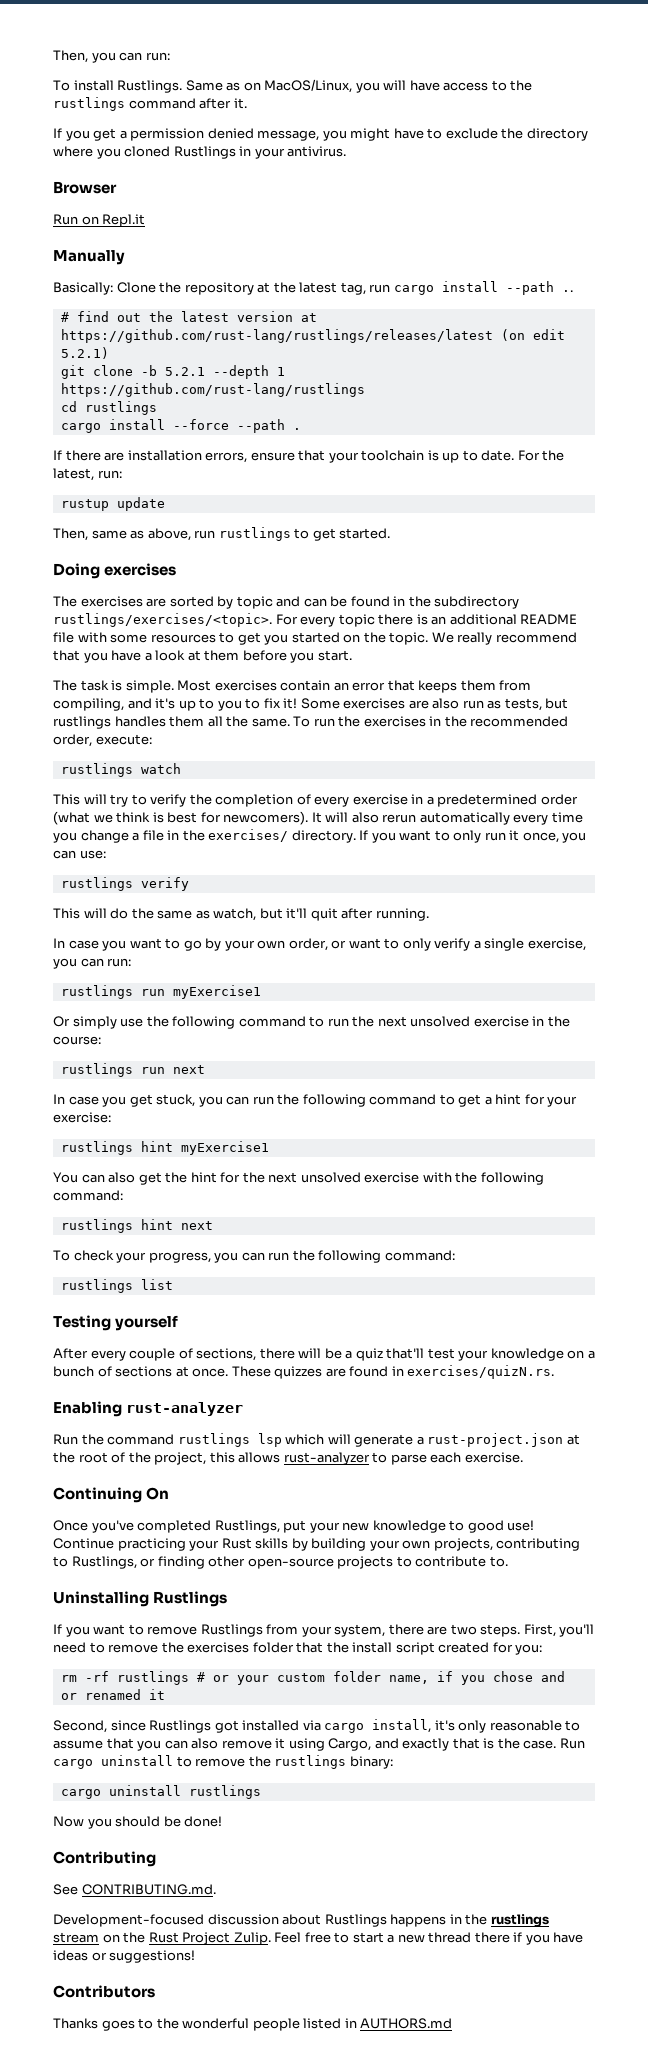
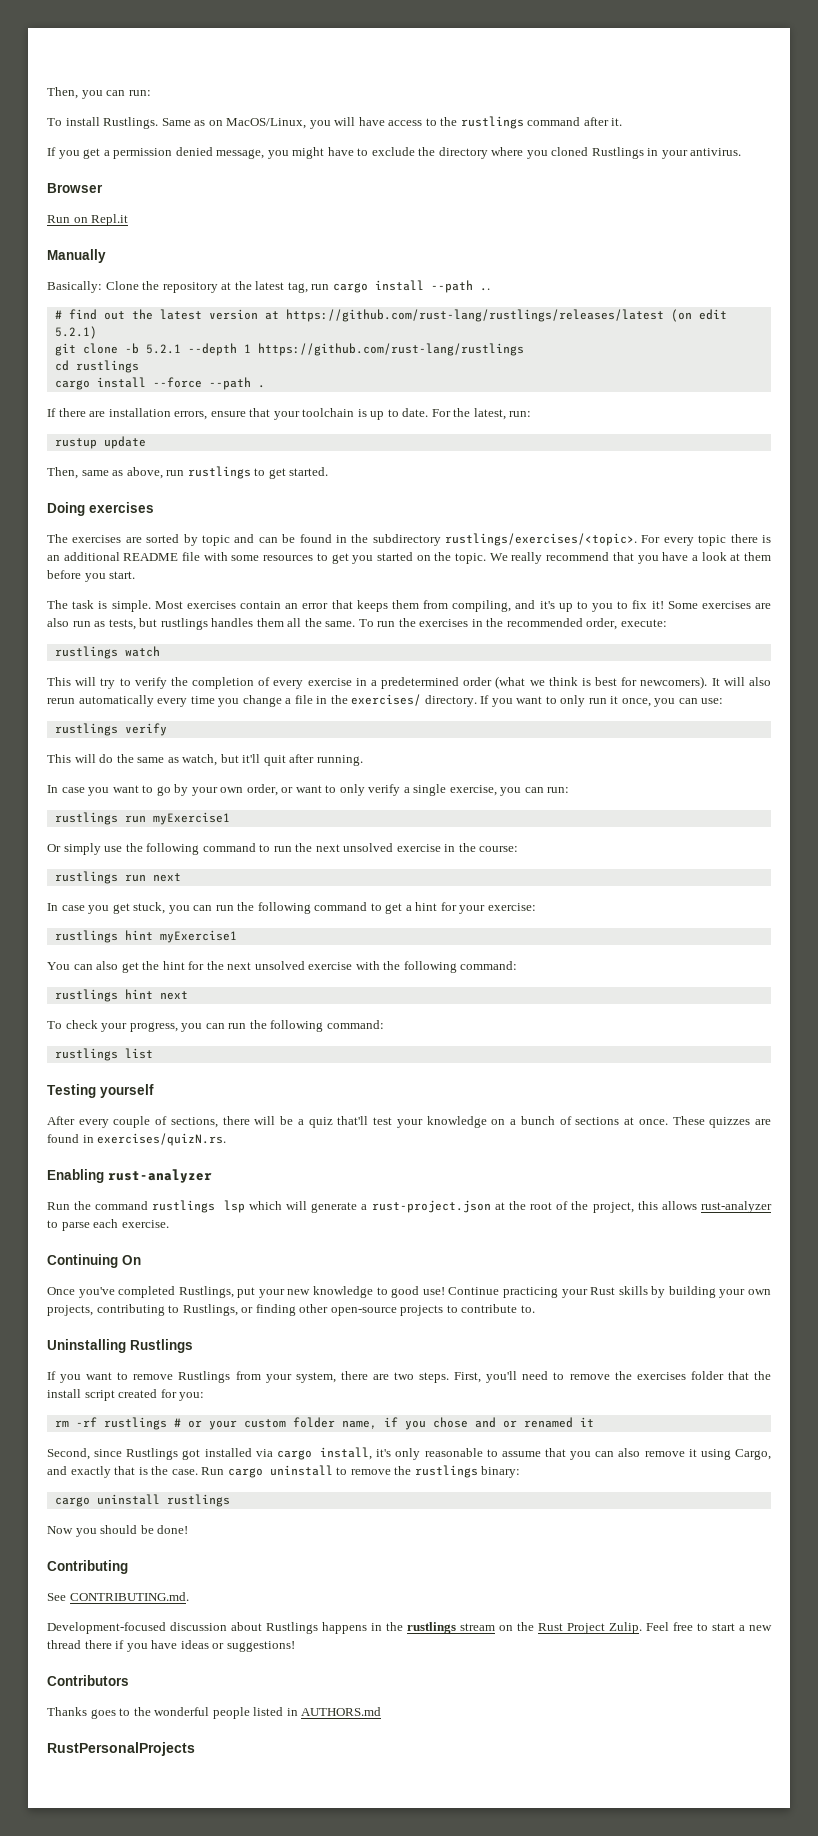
(453, 2023) none -> [47,1742,195,1756] // RustPersonalProjects

